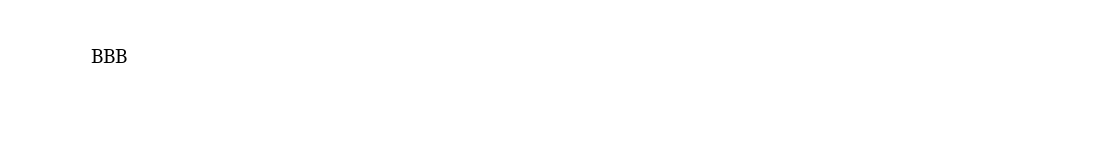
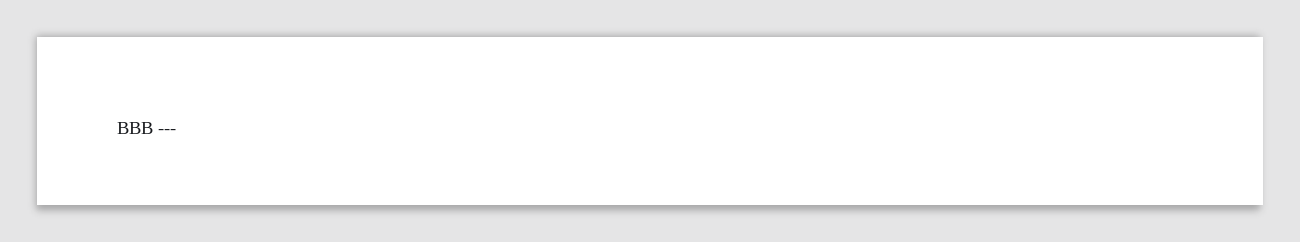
(127, 56) none -> [158,129,176,134] ---

